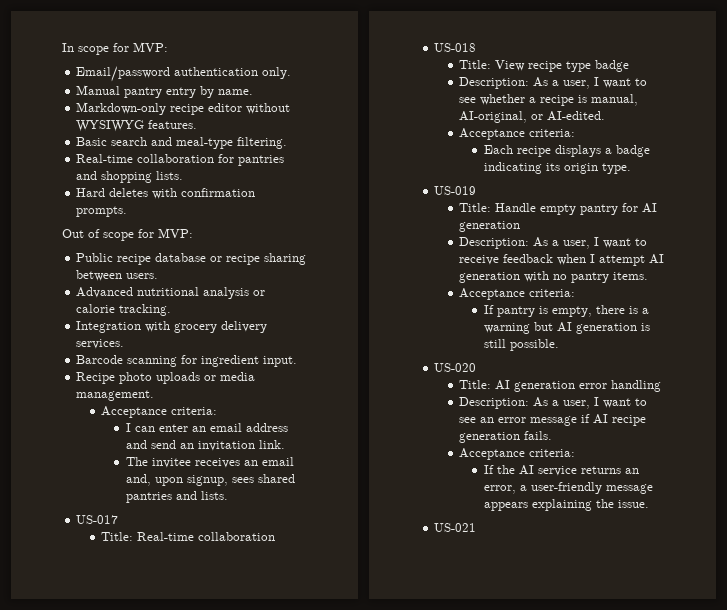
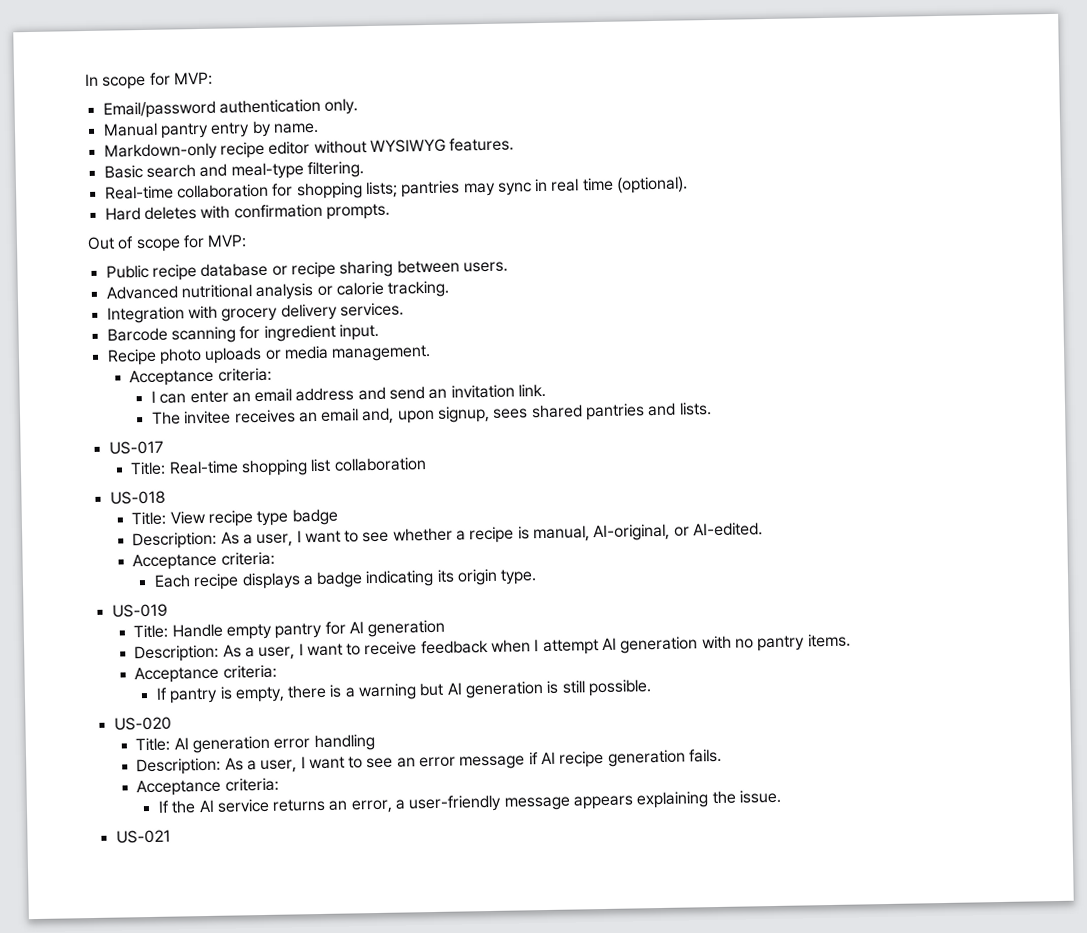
[238,155,285,166] [76,171,184,183] pantries and shopping lists. -> [295,176,689,200] shopping lists; pantries may sync in real time (optional).
(195, 536) none -> [240,458,332,477] shopping list

